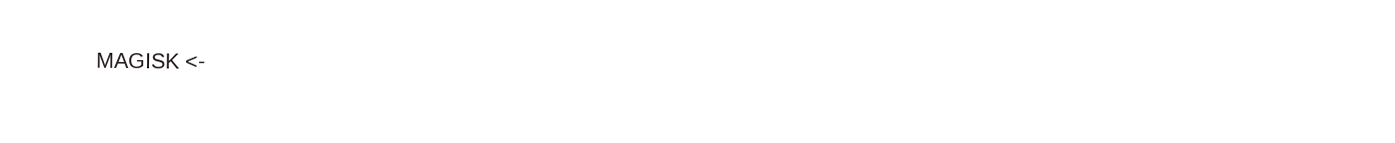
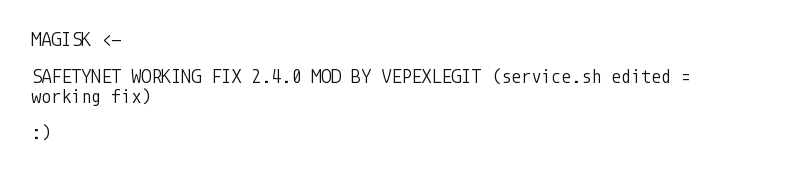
(206, 62) none -> [31,68,691,85] [31,88,151,106] [31,124,51,141] // SAFETYNET WORKING FIX 2.4.0 MOD BY VEPEXLEGIT (service.sh edited = working fix) // :)

